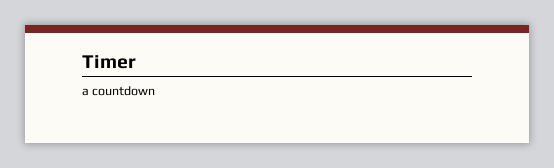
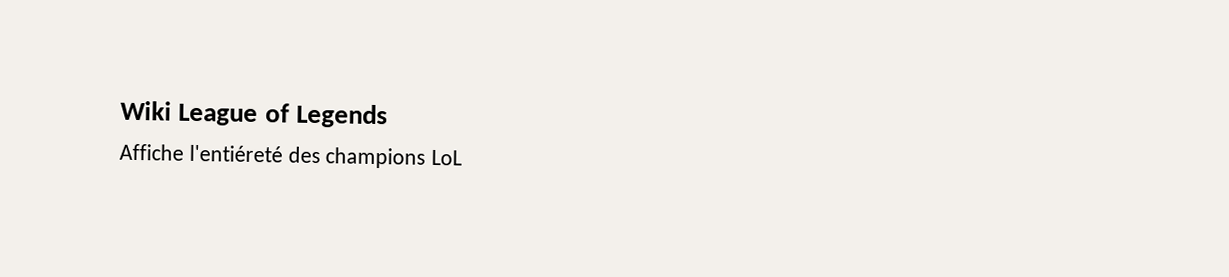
[82,55,136,69] [82,86,156,96] Timer // a countdown -> [120,100,388,129] [119,143,463,169] Wiki League of Legends // Affiche l'entiéreté des champions LoL

